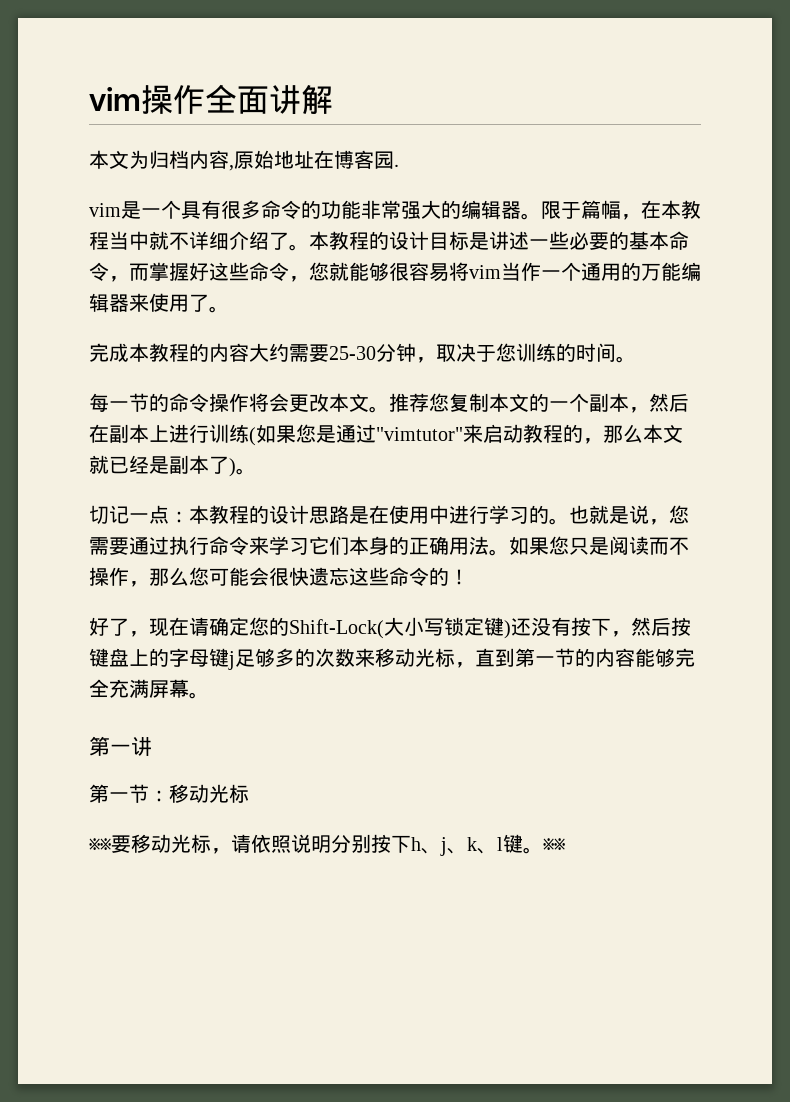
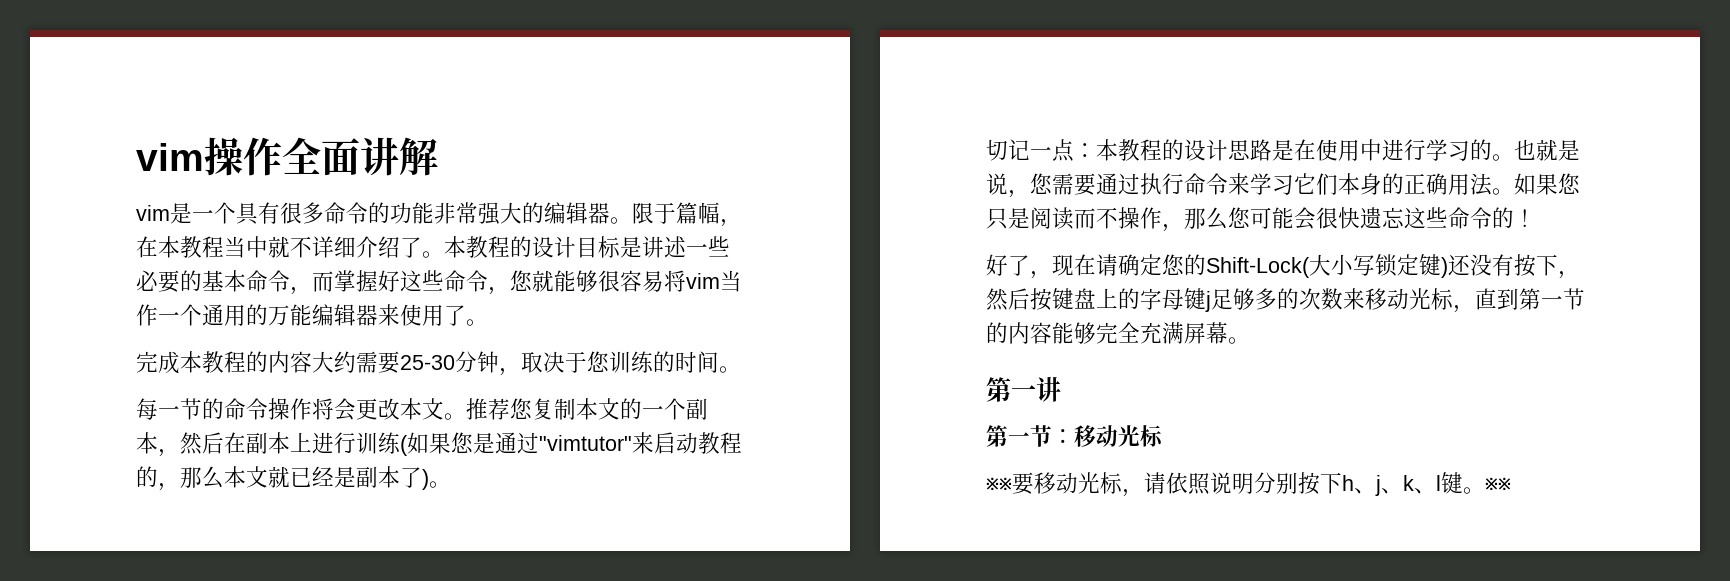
[89,150,399,171] // 本文为归档内容,原始地址在博客园. -> (438, 156) none

